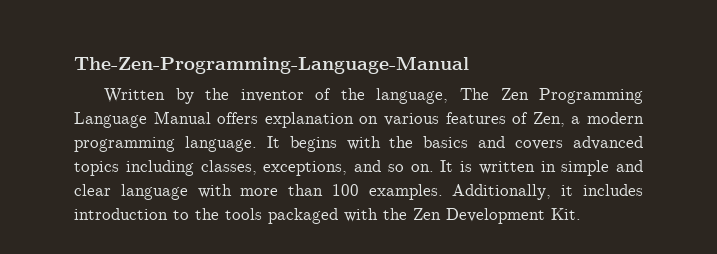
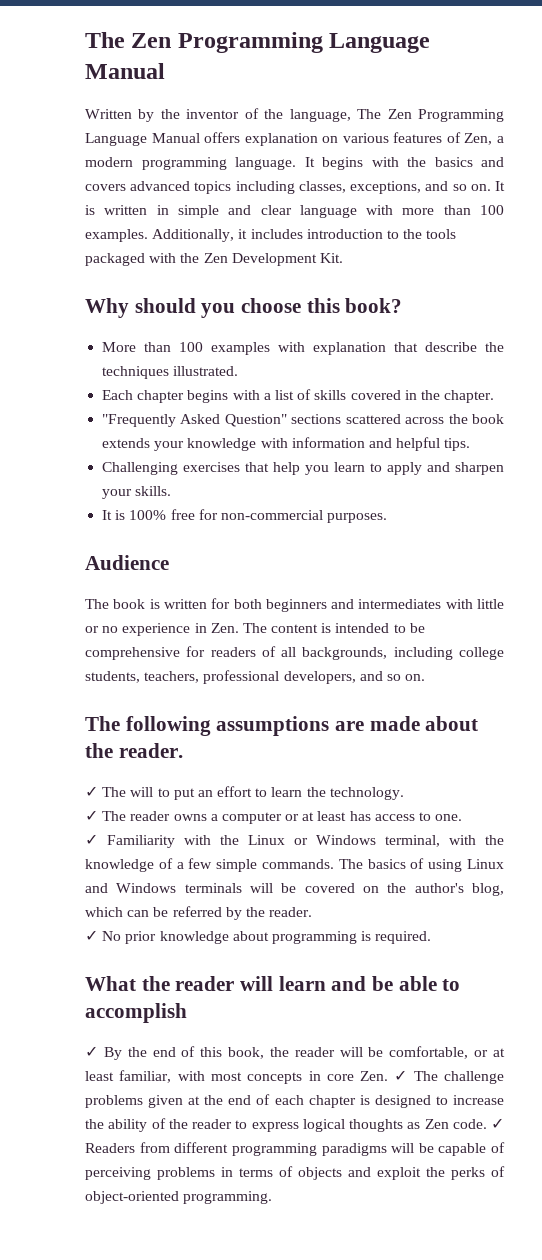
[74,56,469,74] The-Zen-Programming-Language-Manual -> [85,32,431,53] [85,63,165,79] The Zen Programming Language Manual
(581, 214) none -> [85,298,403,318] [102,342,504,355] [102,366,239,379] [102,389,495,403] [102,414,504,427] [102,437,471,451] [102,462,505,475] [102,486,172,499] [102,509,388,523] [85,555,169,570] [85,598,505,612] [85,623,425,636] [85,646,504,660] [85,670,426,684] [85,716,479,736] [85,743,183,758] [85,786,404,800] [85,810,463,824] [85,834,504,848] [85,858,505,872] [85,883,504,896] [85,906,313,920] [85,930,432,944] [85,976,461,991] [85,1003,187,1023] [85,1046,506,1060] [85,1070,505,1084] [85,1094,504,1108] [85,1118,504,1132] [85,1142,505,1156] [85,1166,505,1180] [85,1191,273,1204] // Why should you choose this book? // More than 100 examples with explanation that describe the techniques illustrated. // Each chapter begins with a list of skills covered in the chapter. // "Frequently Asked Question" sections scattered across the book extends your knowledge with information and helpful tips. // Challenging exercises that help you learn to apply and sharpen your skills. // It is 100% free for non-commercial purposes. // Audience // The book is written for both beginners and intermediates with little or no experience in Zen. The content is intended to be comprehensive for readers of all backgrounds, including college students, teachers, professional developers, and so on. // The following assumptions are made about the reader. // ✓ The will to put an effort to learn the technology. // ✓ The reader owns a computer or at least has access to one. // ✓ Familiarity with the Linux or Windows terminal, with the knowledge of a few simple commands. The basics of using Linux and Windows terminals will be covered on the author's blog, which can be referred by the reader. // ✓ No prior knowledge about programming is required. // What the reader will learn and be able to accomplish // ✓ By the end of this book, the reader will be comfortable, or at least familiar, with most concepts in core Zen. ✓ The challenge problems given at the end of each chapter is designed to increase the ability of the reader to express logical thoughts as Zen code. ✓ Readers from different programming paradigms will be capable of perceiving problems in terms of objects and exploit the perks of object-oriented programming.

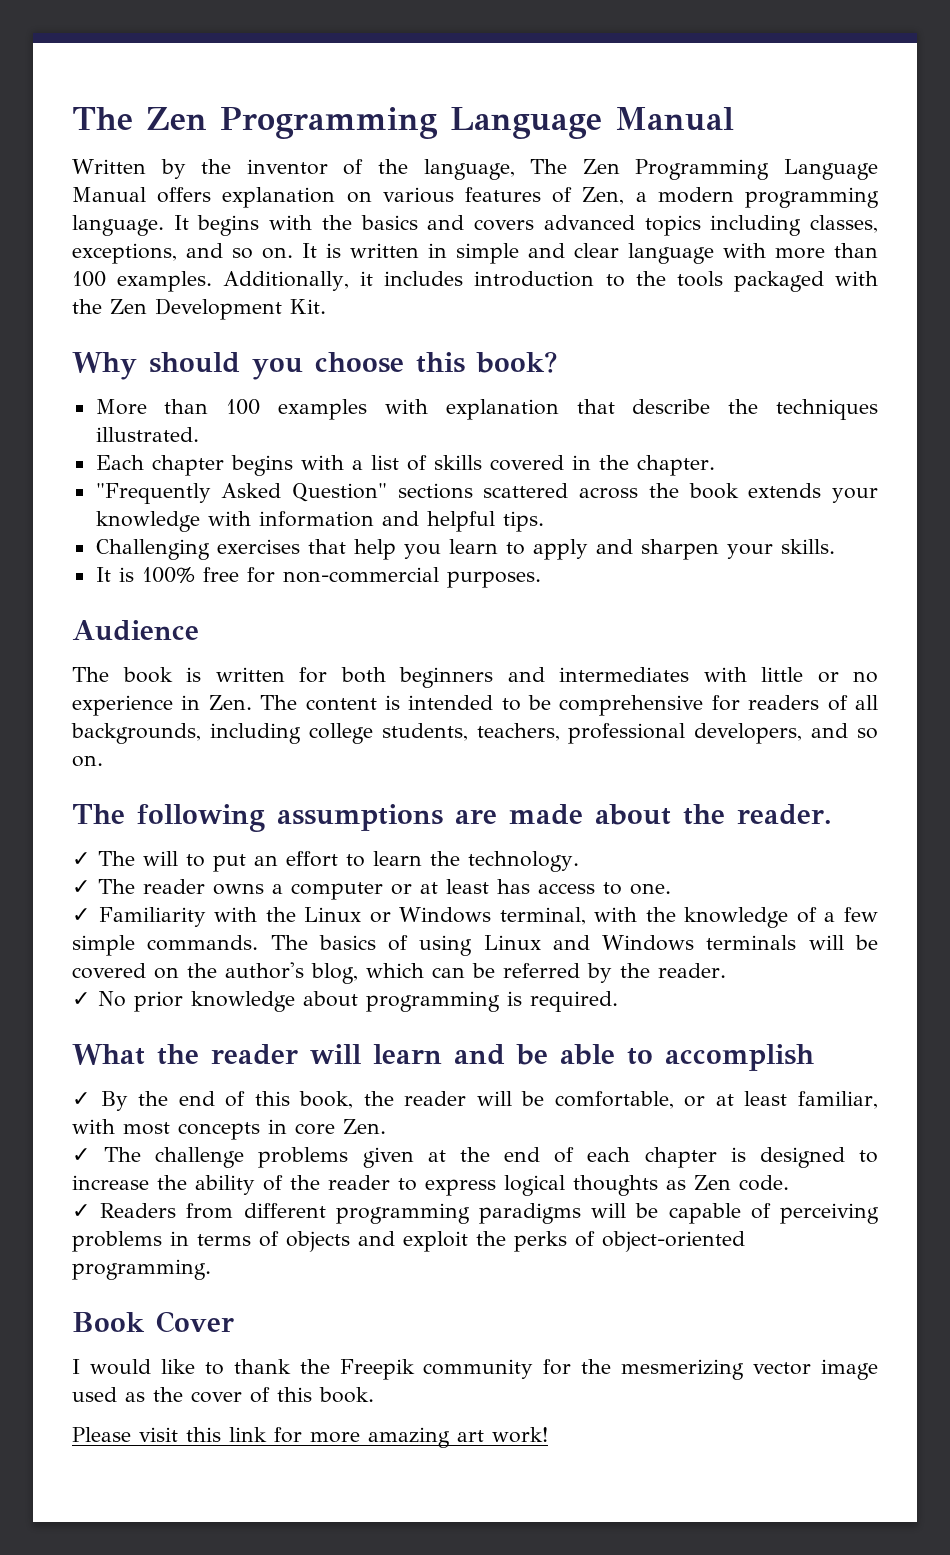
(389, 1076) none -> (386, 1126) //
(487, 1124) none -> (789, 1183) //
(273, 1197) none -> [72,1311,234,1333] [72,1359,878,1380] [72,1387,374,1403] [72,1427,548,1448] // Book Cover // I would like to thank the Freepik community for the mesmerizing vector image used as the cover of this book. // Please visit this link for more amazing art work!

